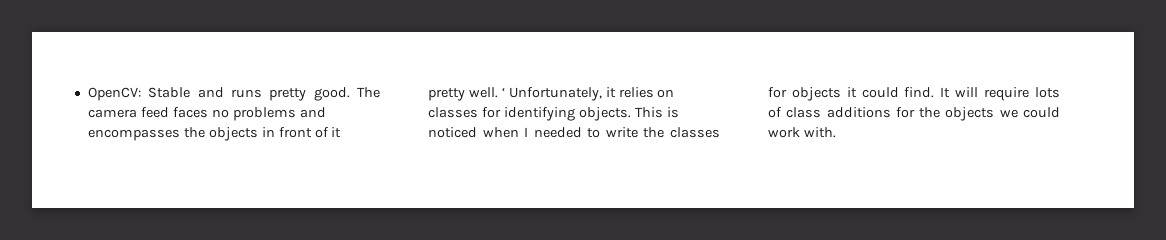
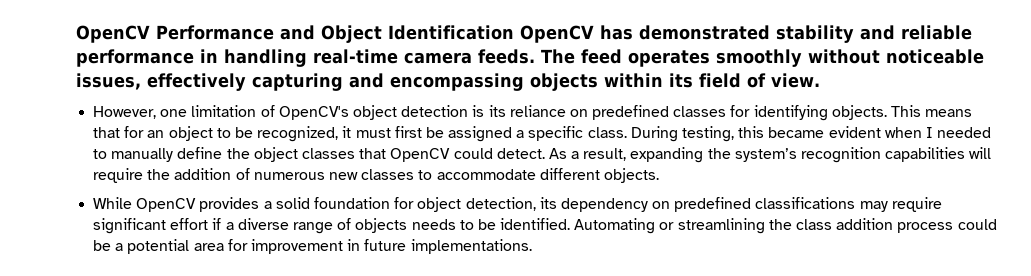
[87,87,380,101] [87,107,326,121] [87,127,342,141] [427,87,675,101] OpenCV: Stable and runs pretty good. The camera feed faces no problems and encompasses the objects in front of it pretty well. ‘ Unfortunately, it relies on -> [76,25,972,43] [76,49,984,67] [76,73,820,91] [93,105,670,120] OpenCV Performance and Object Identification OpenCV has demonstrated stability and reliable performance in handling real-time camera feeds. The feed operates smoothly without noticeable issues, effectively capturing and encompassing objects within its field of view. // However, one limitation of OpenCV's object detection is its reliance on predefined
[666,107,679,118] [427,127,720,138] [767,87,1060,101] [767,107,1060,121] [767,127,836,138] is noticed when I needed to write the classes for objects it could find. It will require lots of class additions for the objects we could work with. -> [925,109,973,117] [93,126,992,142] [93,147,992,163] [93,168,659,183] [93,197,942,212] [93,218,997,234] [93,239,532,254] means that for an object to be recognized, it must first be assigned a specific class. During testing, this became evident when I needed to manually define the object classes that OpenCV could detect. As a result, expanding the system’s recognition capabilities will require the addition of numerous new classes to accommodate different objects. // While OpenCV provides a solid foundation for object detection, its dependency on predefined classifications may require significant effort if a diverse range of objects needs to be identified. Automating or streamlining the class addition process could be a potential area for improvement in future implementations.

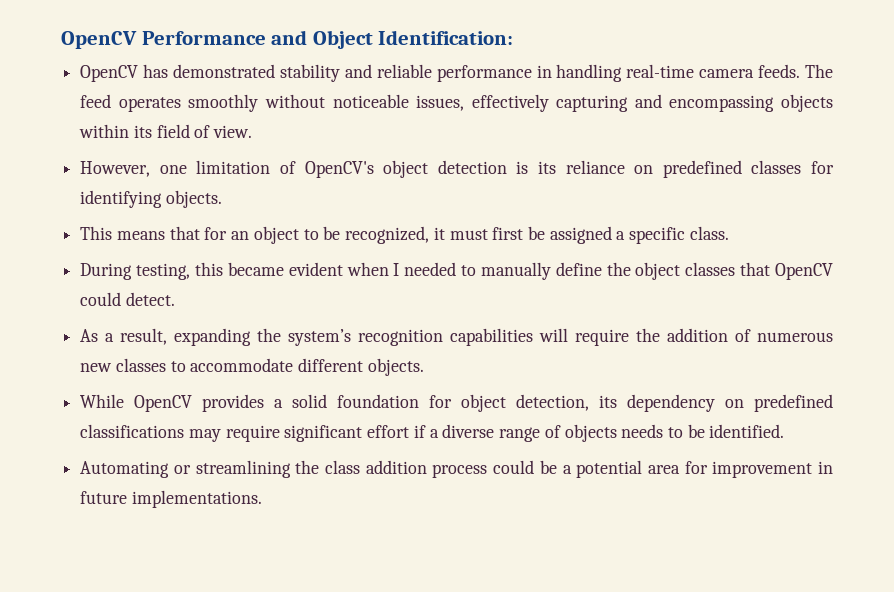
[388,25,514,40] Identification -> [378,30,514,45] Identification: //
(887, 112) none -> (222, 199) //
(627, 132) none -> (729, 233) //
(545, 153) none -> (175, 299) //
(571, 224) none -> (785, 431) //

